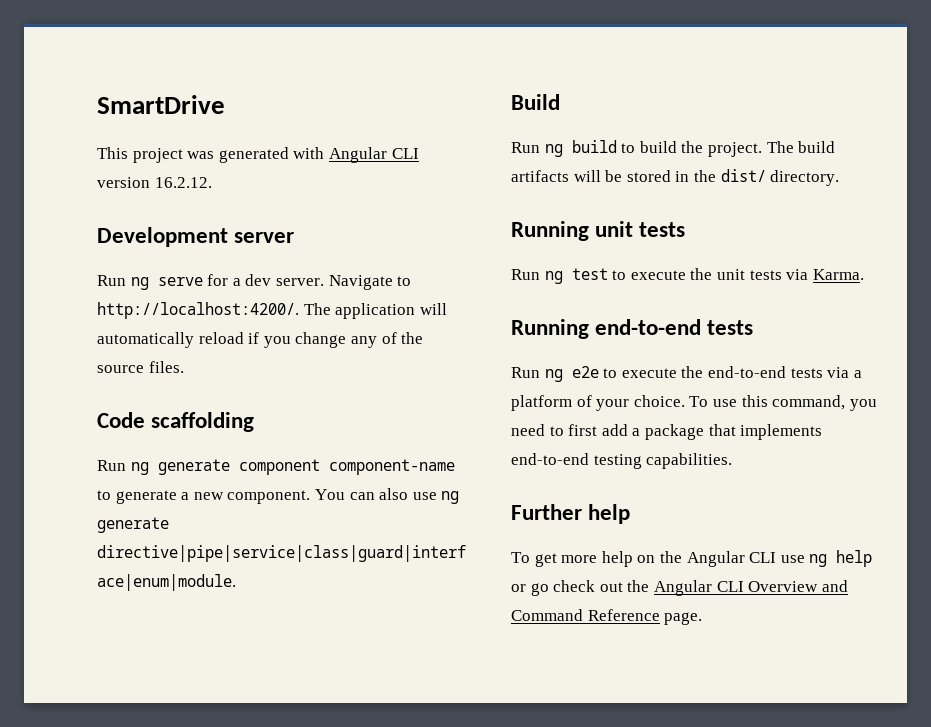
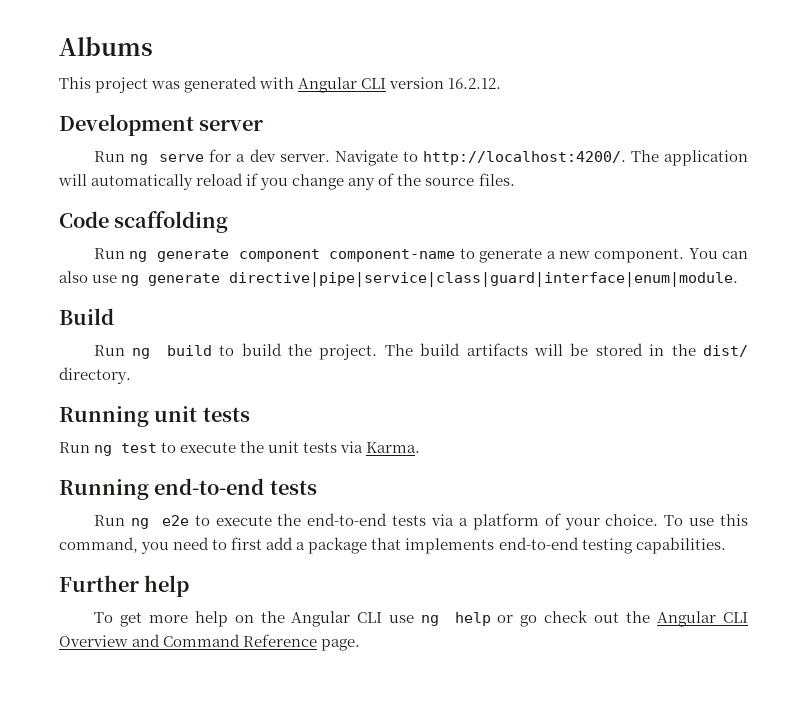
[97,95,225,114] SmartDrive -> [59,36,153,56] Albums

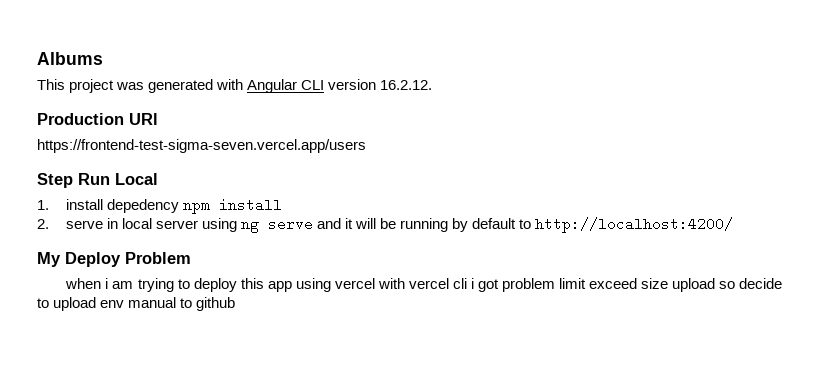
[59,114,194,136] Development -> [37,113,158,125] [37,139,366,153] [37,173,158,188] [37,198,282,214] [37,218,152,229] Production URl // https://frontend-test-sigma-seven.vercel.app/users // Step Run Local // 1. install depedency npm install // 2. serve in local
[93,151,125,162] // Run -> [201,218,237,232] using
[209,149,748,166] [58,173,515,190] [59,211,229,233] [93,248,748,263] [59,271,739,287] [59,308,114,325] [93,343,748,360] [59,367,131,384] [59,406,250,427] [59,441,421,456] [59,478,317,500] [93,513,748,530] [59,537,726,554] [59,575,190,597] [93,610,749,627] [59,634,361,651] for a dev server. Navigate to http://localhost:4200/. The application will automatically reload if you change any of the source files. // Code scaffolding // Run ng generate component component-name to generate a new component. You can also use ng generate directive|pipe|service|class|guard|interface|enum|module. // Build // Run ng build to build the project. The build artifacts will be stored in the dist/ directory. // Running unit tests // Run ng test to execute the unit tests via Karma. // Running end-to-end tests // Run ng e2e to execute the end-to-end tests via a platform of your choice. To use this command, you need to first add a package that implements end-to-end testing capabilities. // Further help // To get more help on the Angular CLI use ng help or go check out the Angular CLI Overview and Command Reference page. -> [316,217,734,233] [37,252,191,267] [65,278,783,292] [37,297,236,311] and it will be running by default to http://localhost:4200/ // My Deploy Problem // when i am trying to deploy this app using vercel with vercel cli i got problem limit exceed size upload so decide to upload env manual to github

